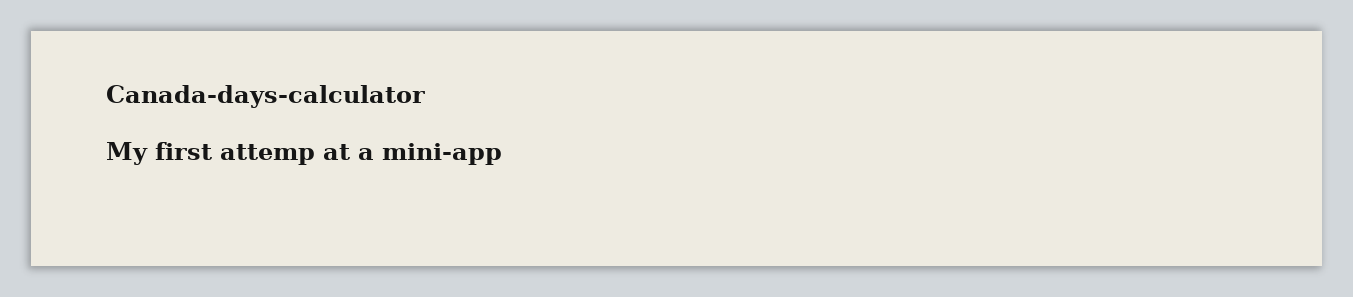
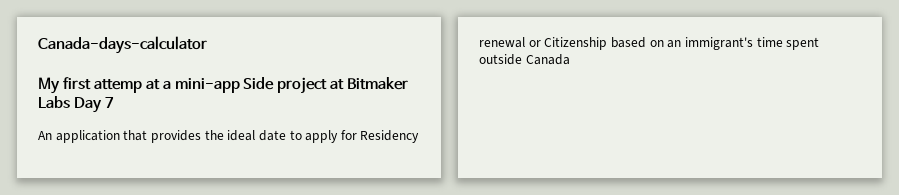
(502, 154) none -> [243,77,409,94] [38,96,114,113] [38,130,420,143] [479,37,820,50] [479,54,570,65] Side project at Bitmaker Labs Day 7 // An application that provides the ideal date to apply for Residency renewal or Citizenship based on an immigrant's time spent outside Canada

